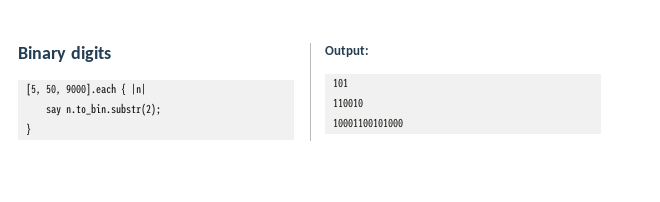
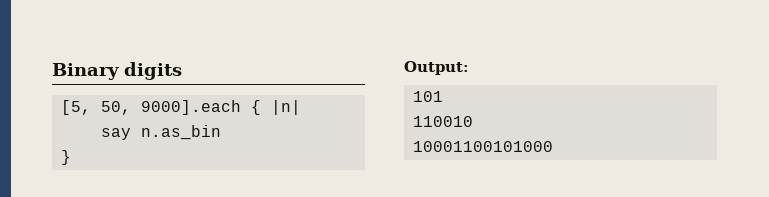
[66,103,162,116] n.to_bin.substr(2); -> [140,125,221,140] n.as_bin

